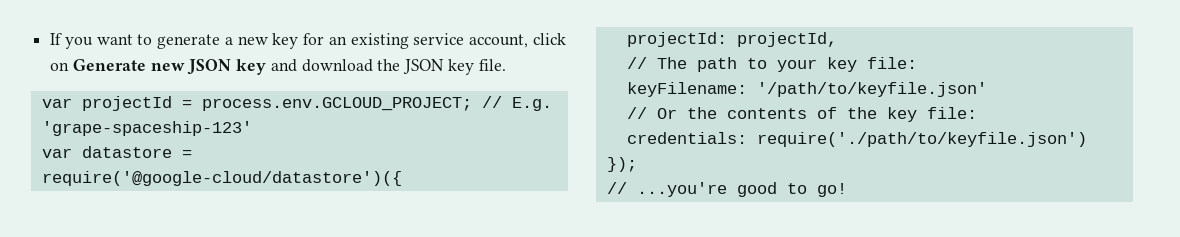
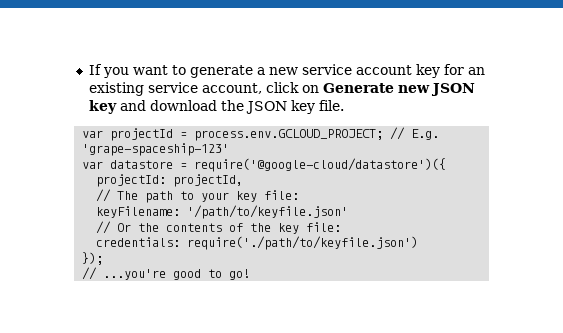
(268, 40) none -> [301,64,412,75] service account

